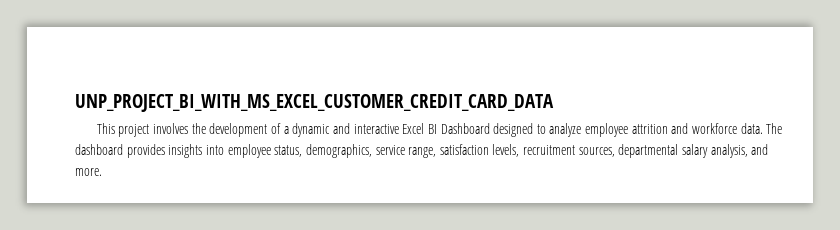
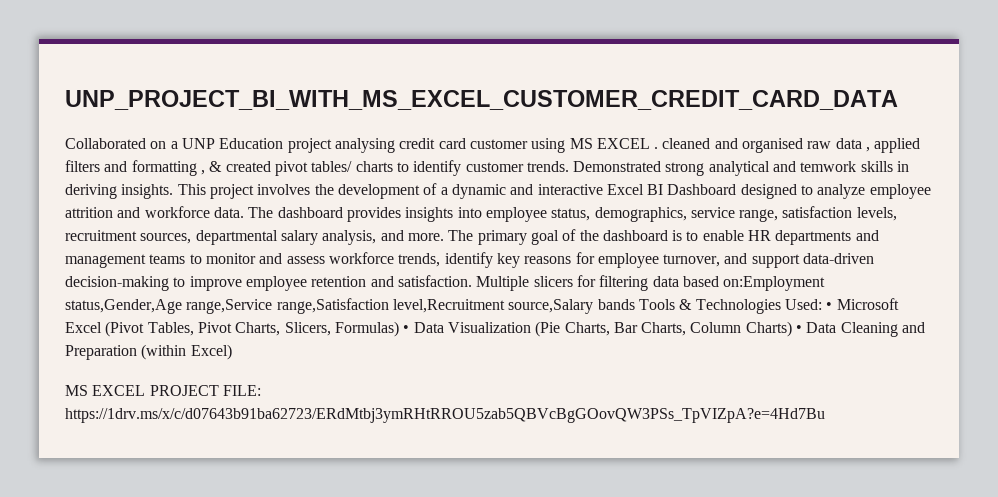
(554, 103) none -> [65,138,921,153] [65,160,910,176] [65,184,174,199] Collaborated on a UNP Education project analysing credit card customer using MS EXCEL . cleaned and organised raw data , applied filters and formatting , & created pivot tables/ charts to identify customer trends. Demonstrated strong analytical and temwork skills in deriving insights.
(102, 172) none -> [448,229,879,245] [65,252,875,268] [65,275,826,291] [65,298,899,314] [65,321,926,337] [65,344,232,360] [65,385,261,396] [65,408,825,423] The primary goal of the dashboard is to enable HR departments and management teams to monitor and assess workforce trends, identify key reasons for employee turnover, and support data-driven decision-making to improve employee retention and satisfaction. Multiple slicers for filtering data based on:Employment status,Gender,Age range,Service range,Satisfaction level,Recruitment source,Salary bands Tools & Technologies Used: • Microsoft Excel (Pivot Tables, Pivot Charts, Slicers, Formulas) • Data Visualization (Pie Charts, Bar Charts, Column Charts) • Data Cleaning and Preparation (within Excel) // MS EXCEL PROJECT FILE: https://1drv.ms/x/c/d07643b91ba62723/ERdMtbj3ymRHtRROU5zab5QBVcBgGOovQW3PSs_TpVIZpA?e=4Hd7Bu

